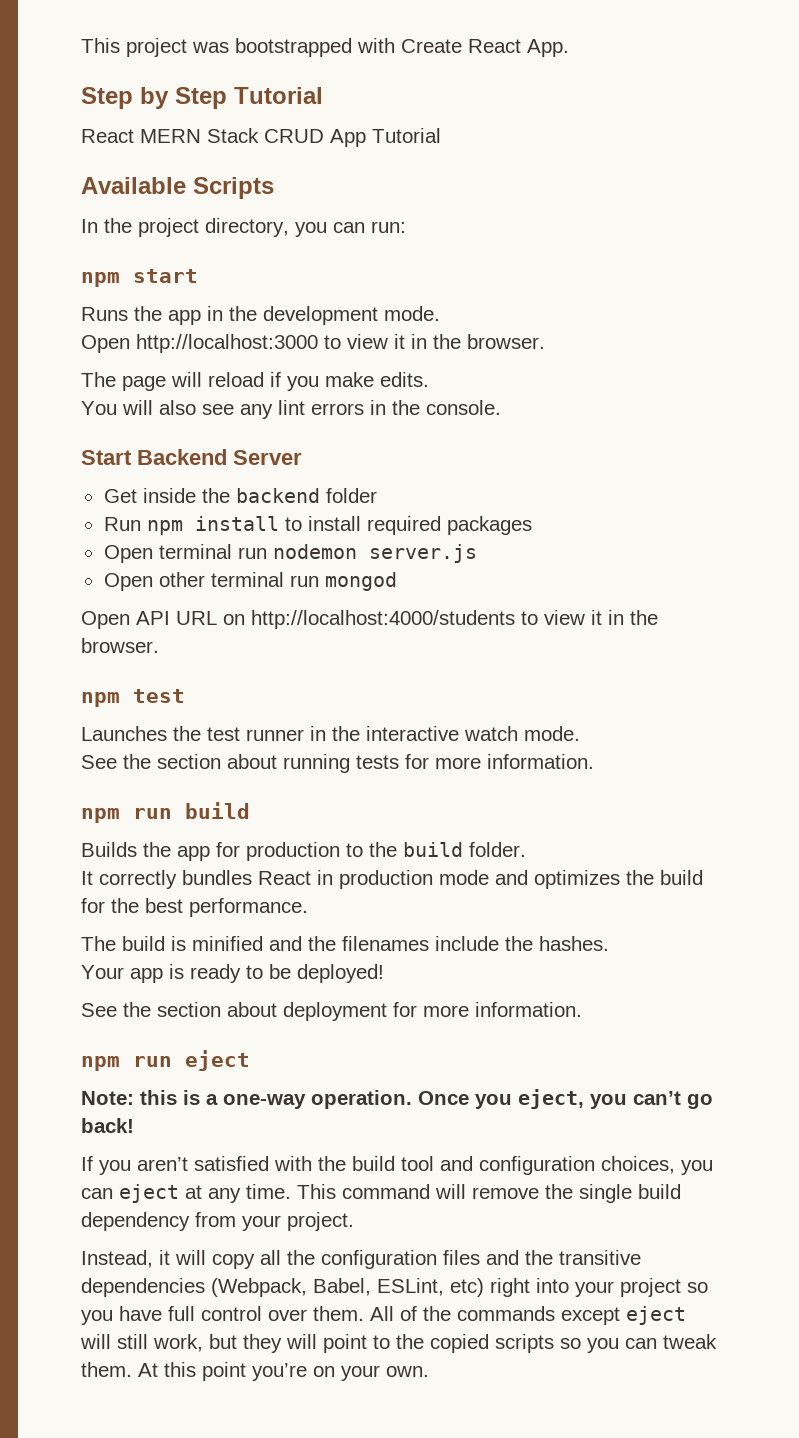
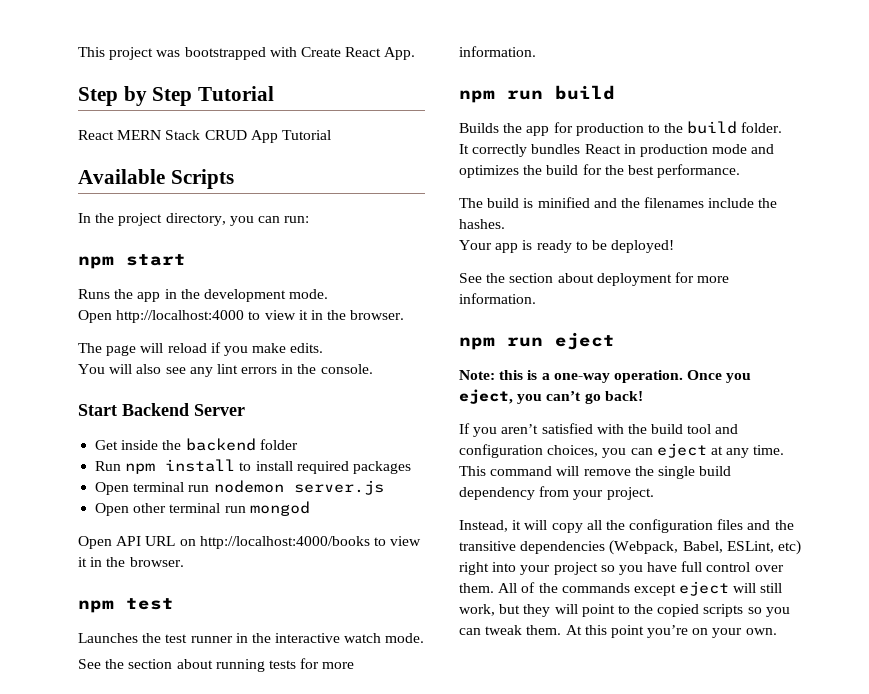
[136,334,318,353] http://localhost:3000 -> [116,310,245,323] http://localhost:4000
[251,610,515,629] http://localhost:4000/students -> [199,536,370,549] http://localhost:4000/books

